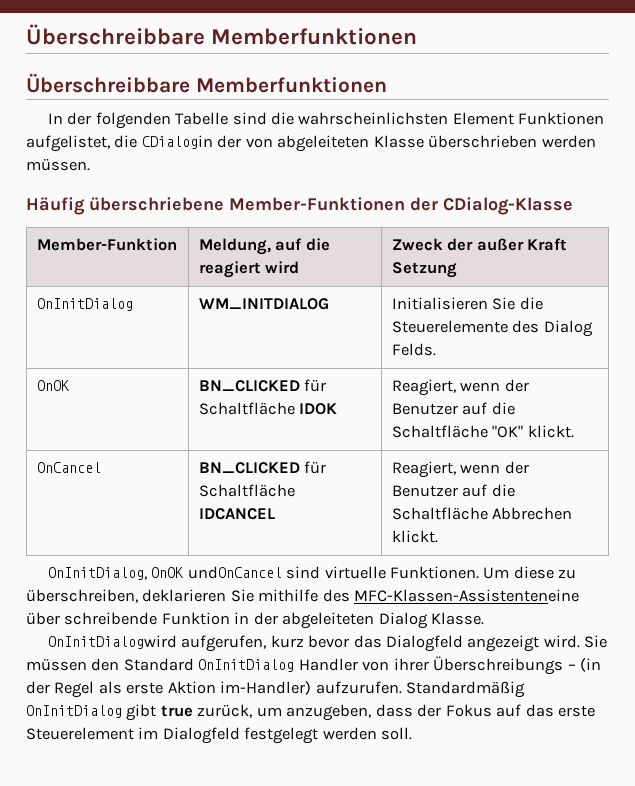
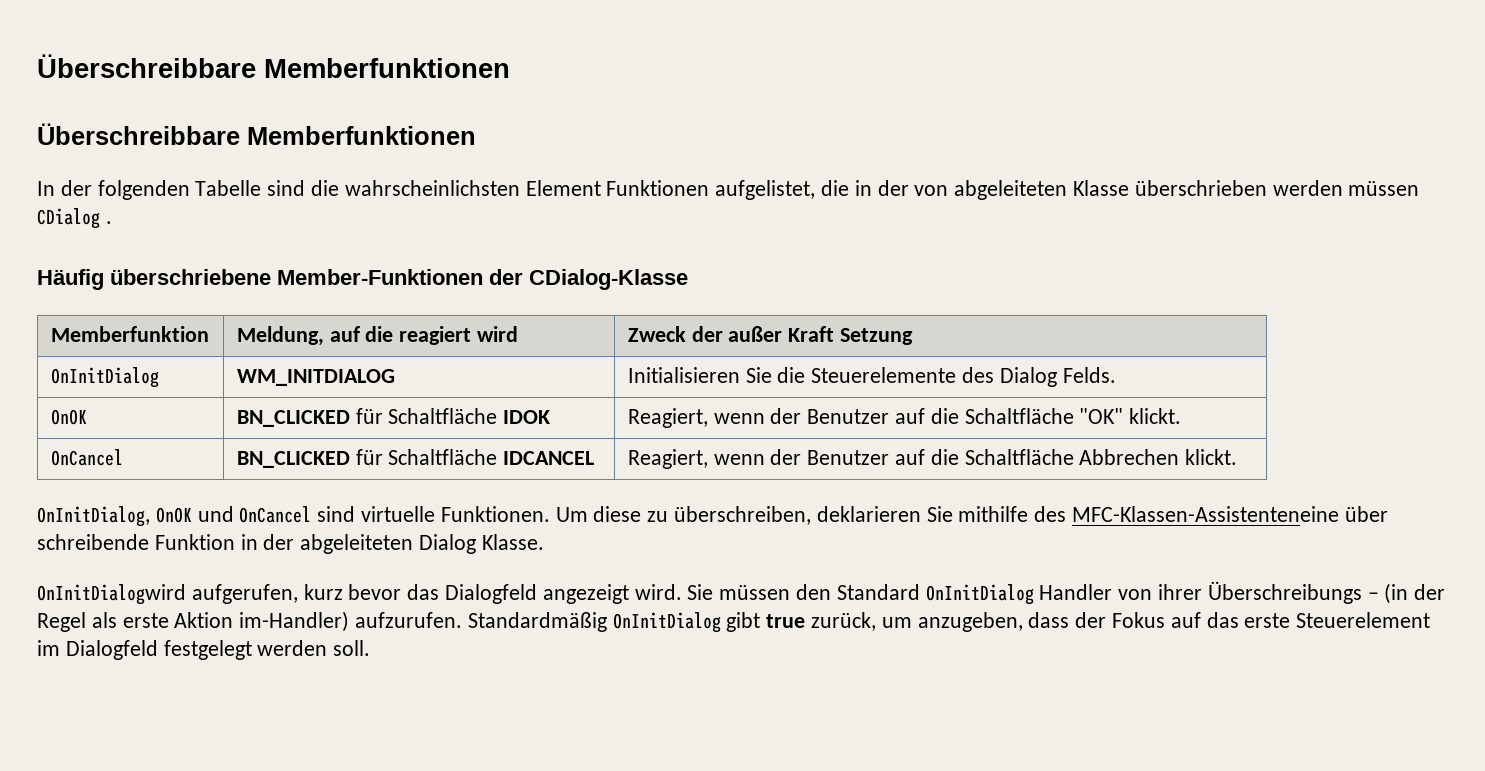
[141,135,213,149] CDialogin -> [854,180,872,196] in
[26,158,90,171] müssen. -> [1348,181,1420,196] [37,208,112,229] müssen CDialog .
[36,238,177,251] Member-Funktion -> [50,326,209,342] Memberfunktion
[187,566,282,579] undOnCancel -> [197,506,312,523] und OnCancel

